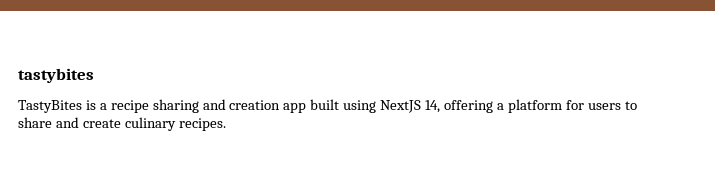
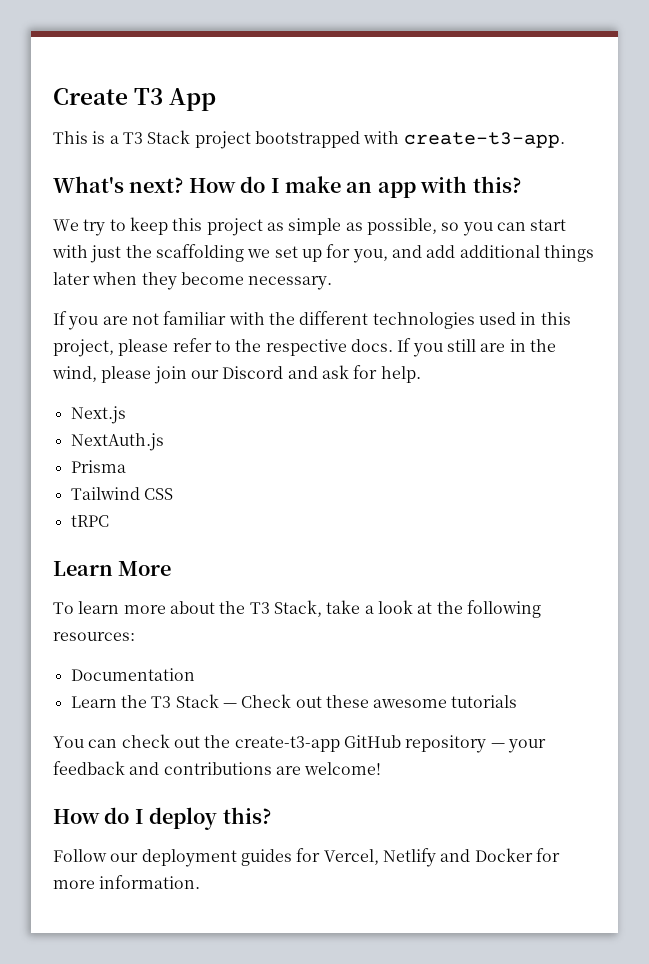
[18,68,94,83] [18,99,637,113] [18,117,226,131] tastybites // TastyBites is a recipe sharing and creation app built using NextJS 14, offering a platform for users to share and create culinary recipes. -> [53,88,217,111] [53,130,565,149] [53,176,521,198] [53,217,567,236] [52,244,594,263] [53,272,333,290] [53,311,571,330] [53,338,556,357] [52,365,421,384] [70,406,126,424] [70,433,164,451] [70,460,126,473] [70,487,173,500] [70,515,109,527] [53,561,172,576] [53,600,541,618] [53,632,135,641] [70,668,195,681] [70,694,518,708] [53,734,546,753] [53,761,382,775] [53,807,271,830] [53,848,560,867] [53,875,201,889] Create T3 App // This is a T3 Stack project bootstrapped with create-t3-app. // What's next? How do I make an app with this? // We try to keep this project as simple as possible, so you can start with just the scaffolding we set up for you, and add additional things later when they become necessary. // If you are not familiar with the different technologies used in this project, please refer to the respective docs. If you still are in the wind, please join our Discord and ask for help. // Next.js // NextAuth.js // Prisma // Tailwind CSS // tRPC // Learn More // To learn more about the T3 Stack, take a look at the following resources: // Documentation // Learn the T3 Stack — Check out these awesome tutorials // You can check out the create-t3-app GitHub repository — your feedback and contributions are welcome! // How do I deploy this? // Follow our deployment guides for Vercel, Netlify and Docker for more information.

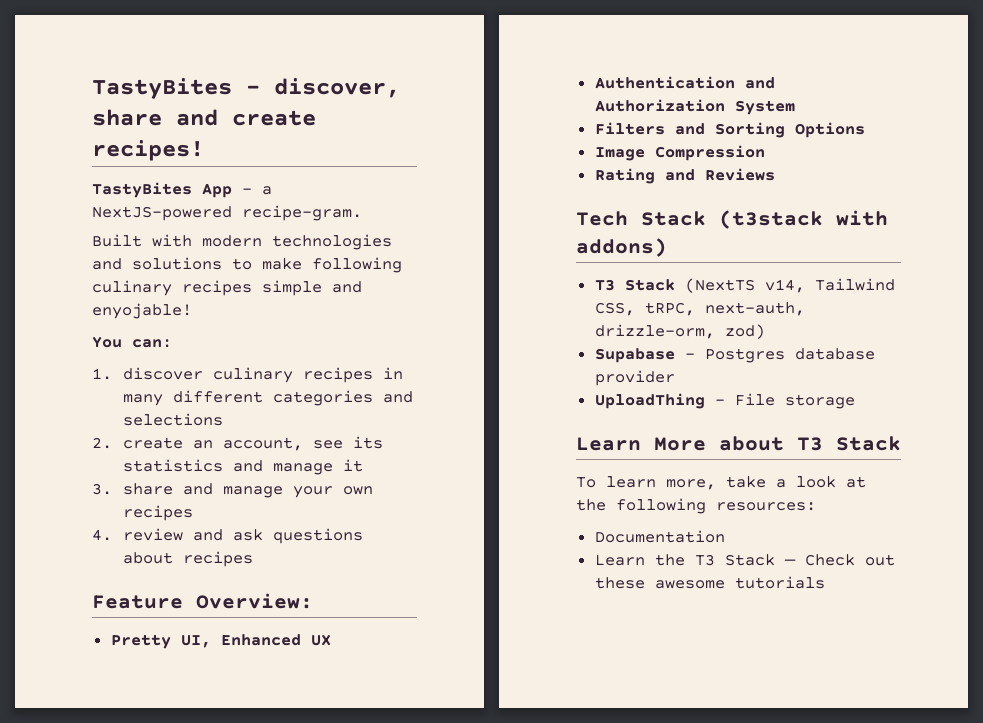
[53,88,217,111] [53,130,565,149] [53,176,521,198] [53,217,567,236] [52,244,594,263] [53,272,333,290] [53,311,571,330] [53,338,556,357] [52,365,421,384] [70,406,126,424] [70,433,164,451] [70,460,126,473] [70,487,173,500] [70,515,109,527] Create T3 App // This is a T3 Stack project bootstrapped with create-t3-app. // What's next? How do I make an app with this? // We try to keep this project as simple as possible, so you can start with just the scaffolding we set up for you, and add additional things later when they become necessary. // If you are not familiar with the different technologies used in this project, please refer to the respective docs. If you still are in the wind, please join our Discord and ask for help. // Next.js // NextAuth.js // Prisma // Tailwind CSS // tRPC -> [92,78,400,99] [92,109,316,126] [92,140,204,161] [92,182,272,198] [92,205,362,221] [92,234,392,250] [92,257,402,273] [92,280,362,296] [92,303,192,319] [92,336,172,348] [92,367,404,383] [123,390,414,406] [123,413,224,426] [92,436,384,451] [123,459,364,475] [92,483,374,498] [123,505,194,521] [92,528,364,544] [123,551,254,567] [92,593,313,609] [110,634,331,649] [594,76,775,89] [594,99,795,115] [594,122,865,138] [594,145,765,161] [594,168,775,184] [576,210,888,229] [576,238,667,257] [594,278,895,293] [594,302,805,316] [594,324,765,339] [594,348,875,363] [594,370,675,386] [594,393,855,409] TastyBites - discover, share and create recipes! // TastyBites App - a NextJS-powered recipe-gram. // Built with modern technologies and solutions to make following culinary recipes simple and enyojable! // You can: // 1. discover culinary recipes in many different categories and selections // 2. create an account, see its statistics and manage it // 3. share and manage your own recipes // 4. review and ask questions about recipes // Feature Overview: // Pretty UI, Enhanced UX // Authentication and Authorization System // Filters and Sorting Options // Image Compression // Rating and Reviews // Tech Stack (t3stack with addons) // T3 Stack (NextTS v14, Tailwind CSS, tRPC, next-auth, drizzle-orm, zod) // Supabase - Postgres database provider // UploadThing - File storage
(172, 568) none -> [719,436,901,451] about T3 Stack
[123,600,322,617] more about the T3 Stack, -> [666,479,716,490] more,
[53,734,546,753] [53,761,382,775] [53,807,271,830] [53,848,560,867] [53,875,201,889] // You can check out the create-t3-app GitHub repository — your feedback and contributions are welcome! // How do I deploy this? // Follow our deployment guides for Vercel, Netlify and Docker for more information. -> (825, 582) none

